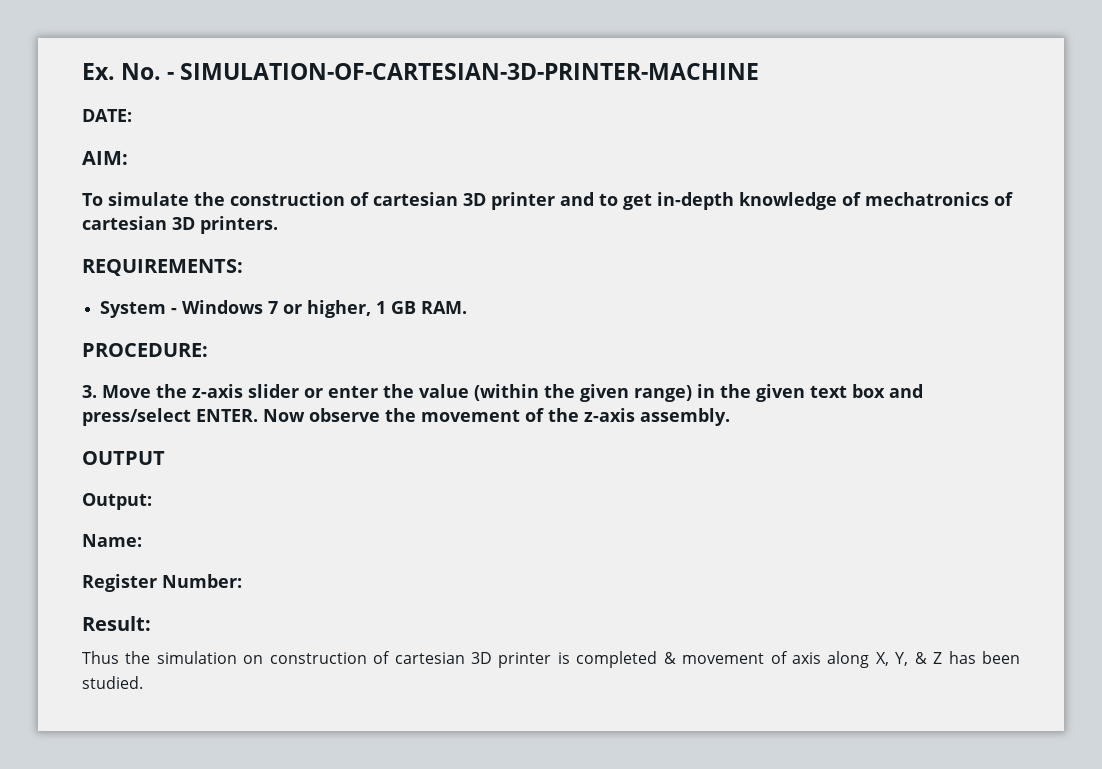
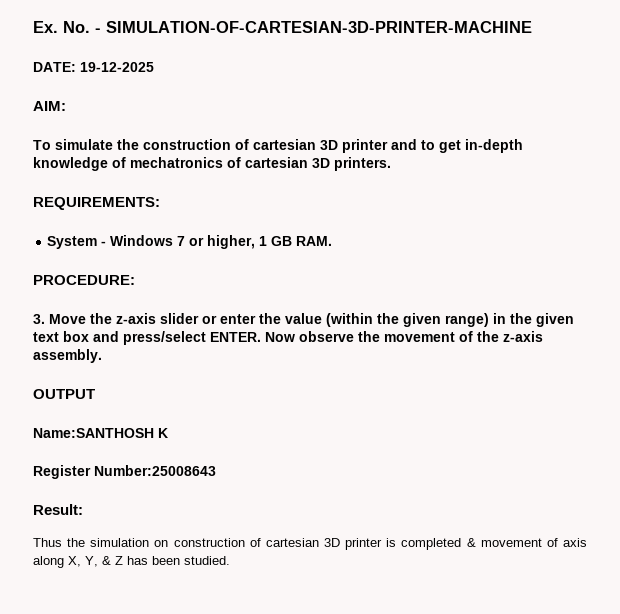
(132, 115) none -> [80,62,154,72] 19-12-2025
[82,493,152,510] [82,534,142,547] Output: // Name: -> [33,428,168,438] Name:SANTHOSH K
[162,574,242,588] Number: -> [94,465,216,476] Number:25008643

